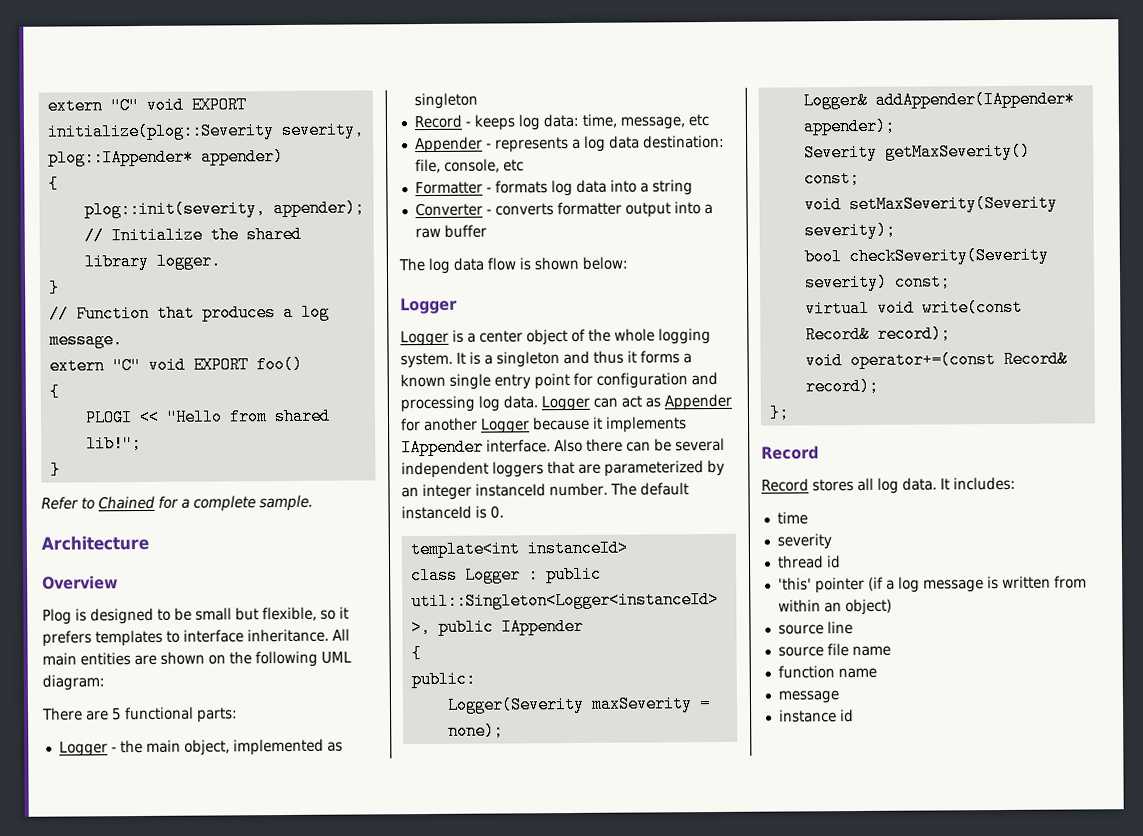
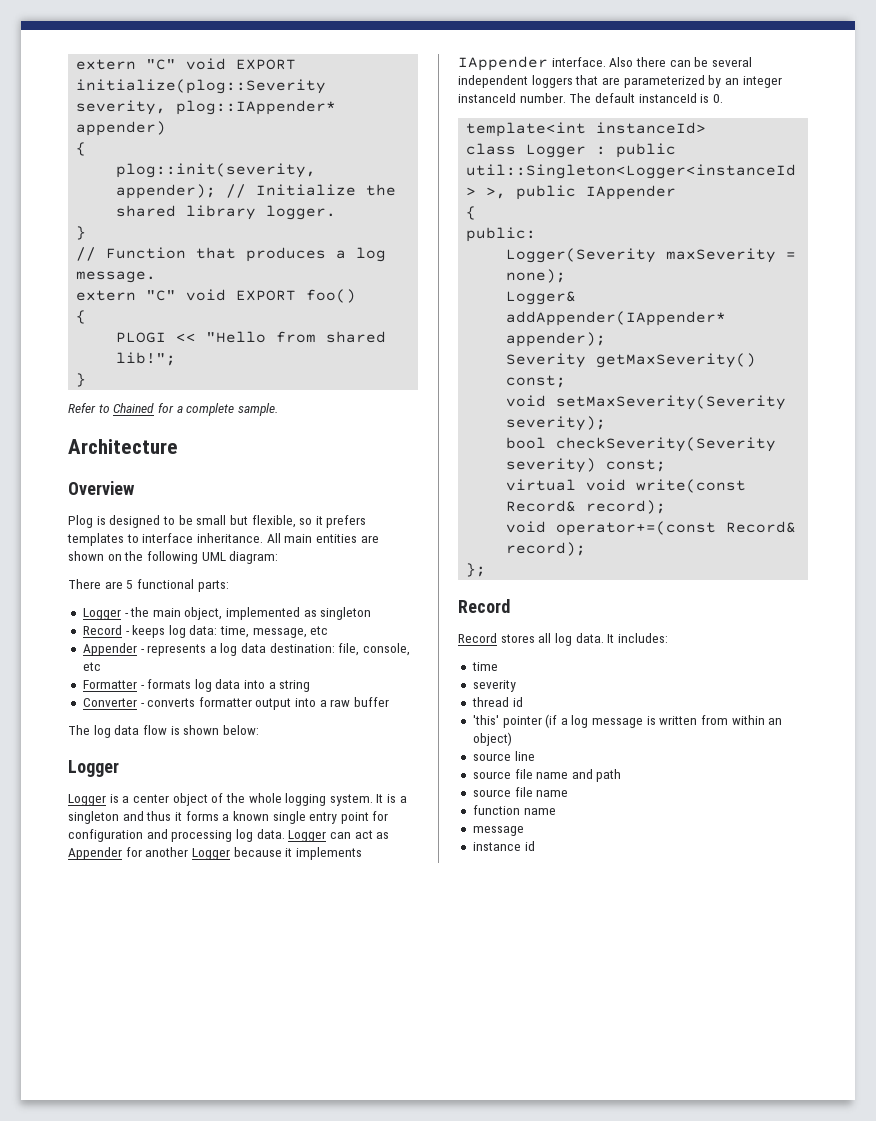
(853, 628) none -> [472,769,622,782] // source file name and path

